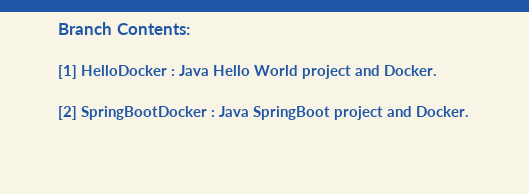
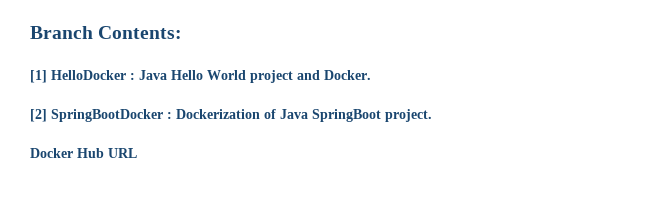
[219,106,469,120] Java SpringBoot project and Docker. -> [176,109,432,122] [30,148,137,158] Dockerization of Java SpringBoot project. // Docker Hub URL

